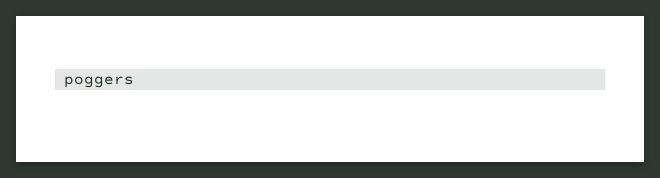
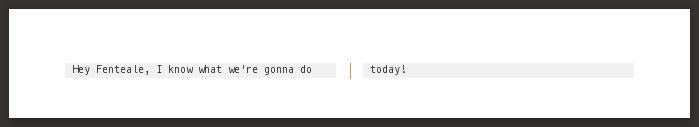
[63,76,134,88] poggers -> [71,65,406,75] Hey Fenteale, I know what we're gonna do today!

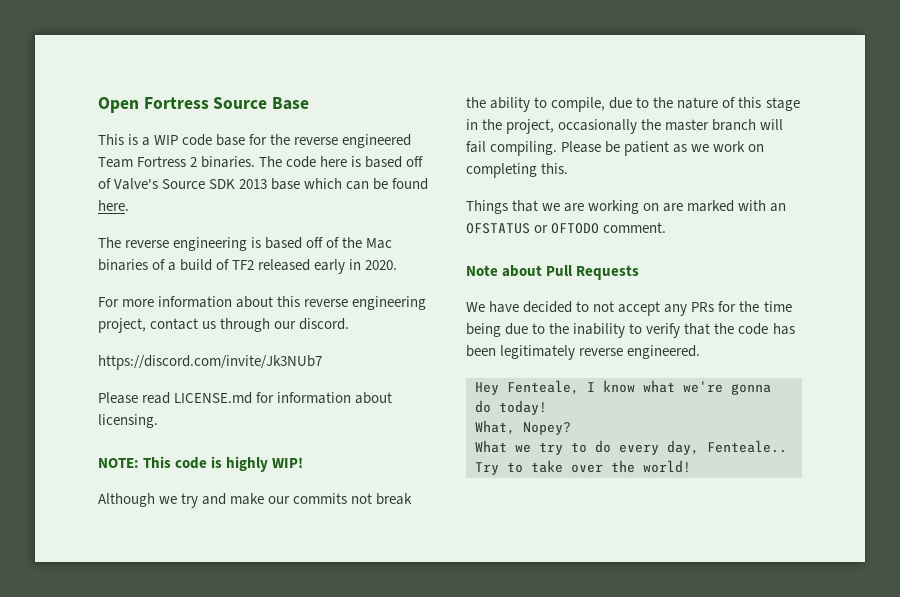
(71, 70) none -> [98,97,310,113] [98,134,412,148] [98,156,424,168] [98,178,429,190] [98,200,129,211] [98,237,393,251] [98,259,398,274] [98,296,427,310] [98,318,350,333] [98,355,322,370] [98,392,393,404] [98,414,158,428] [98,456,304,472] [98,493,413,508] [466,97,800,112] [466,119,784,134] [466,141,765,156] [466,163,569,178] [466,200,787,214] [466,222,667,234] [466,265,640,280] [466,301,792,316] [466,323,795,338] [466,345,701,360] Open Fortress Source Base // This is a WIP code base for the reverse engineered Team Fortress 2 binaries. The code here is based off of Valve's Source SDK 2013 base which can be found here. // The reverse engineering is based off of the Mac binaries of a build of TF2 released early in 2020. // For more information about this reverse engineering project, contact us through our discord. // https://discord.com/invite/Jk3NUb7 // Please read LICENSE.md for information about licensing. // NOTE: This code is highly WIP! // Although we try and make our commits not break the ability to compile, due to the nature of this stage in the project, occasionally the master branch will fail compiling. Please be patient as we work on completing this. // Things that we are working on are marked with an OFSTATUS or OFTODO comment. // Note about Pull Requests // We have decided to not accept any PRs for the time being due to the inability to verify that the code has been legitimately reverse engineered. //
(406, 70) none -> [475,420,571,435] [475,440,787,455] [475,460,691,475] // What, Nopey? // What we try to do every day, Fenteale.. Try to take over the world!

